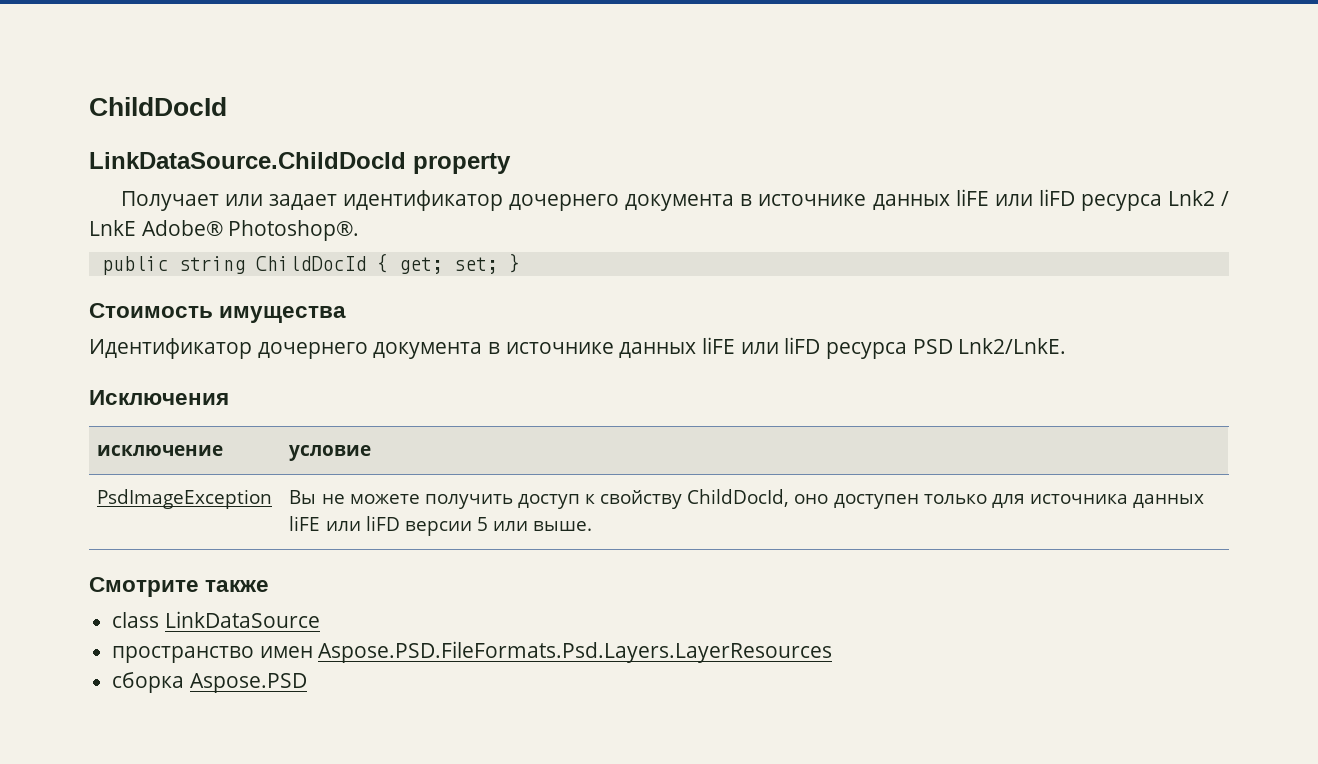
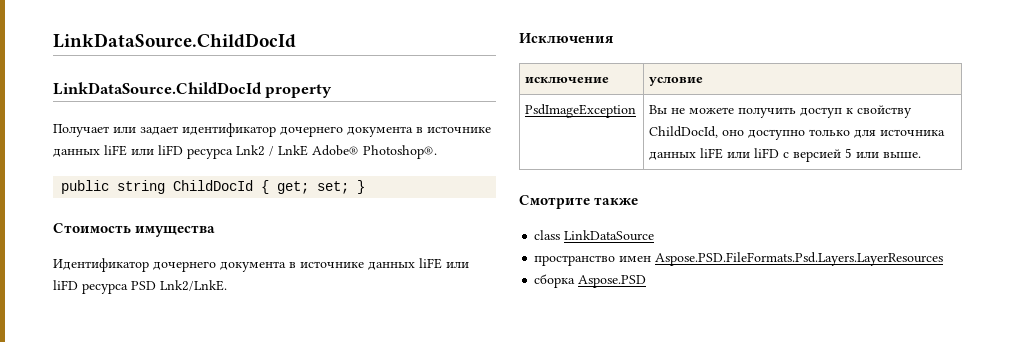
[89,97,227,116] ChildDocId -> [53,33,296,48] LinkDataSource.ChildDocId
[833,494,919,509] доступен -> [748,129,806,140] доступно
[404,521,472,536] версии -> [783,149,842,162] с версией

